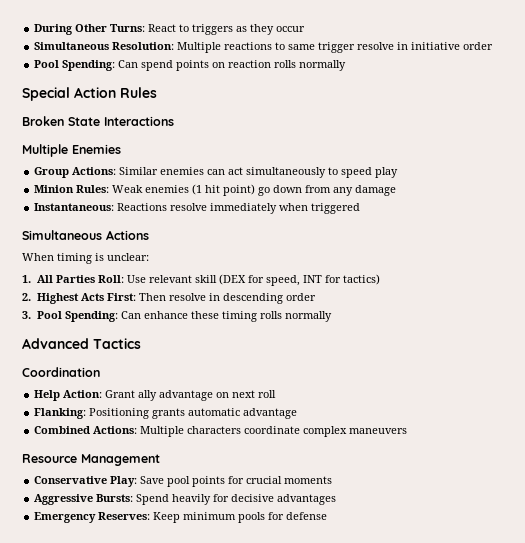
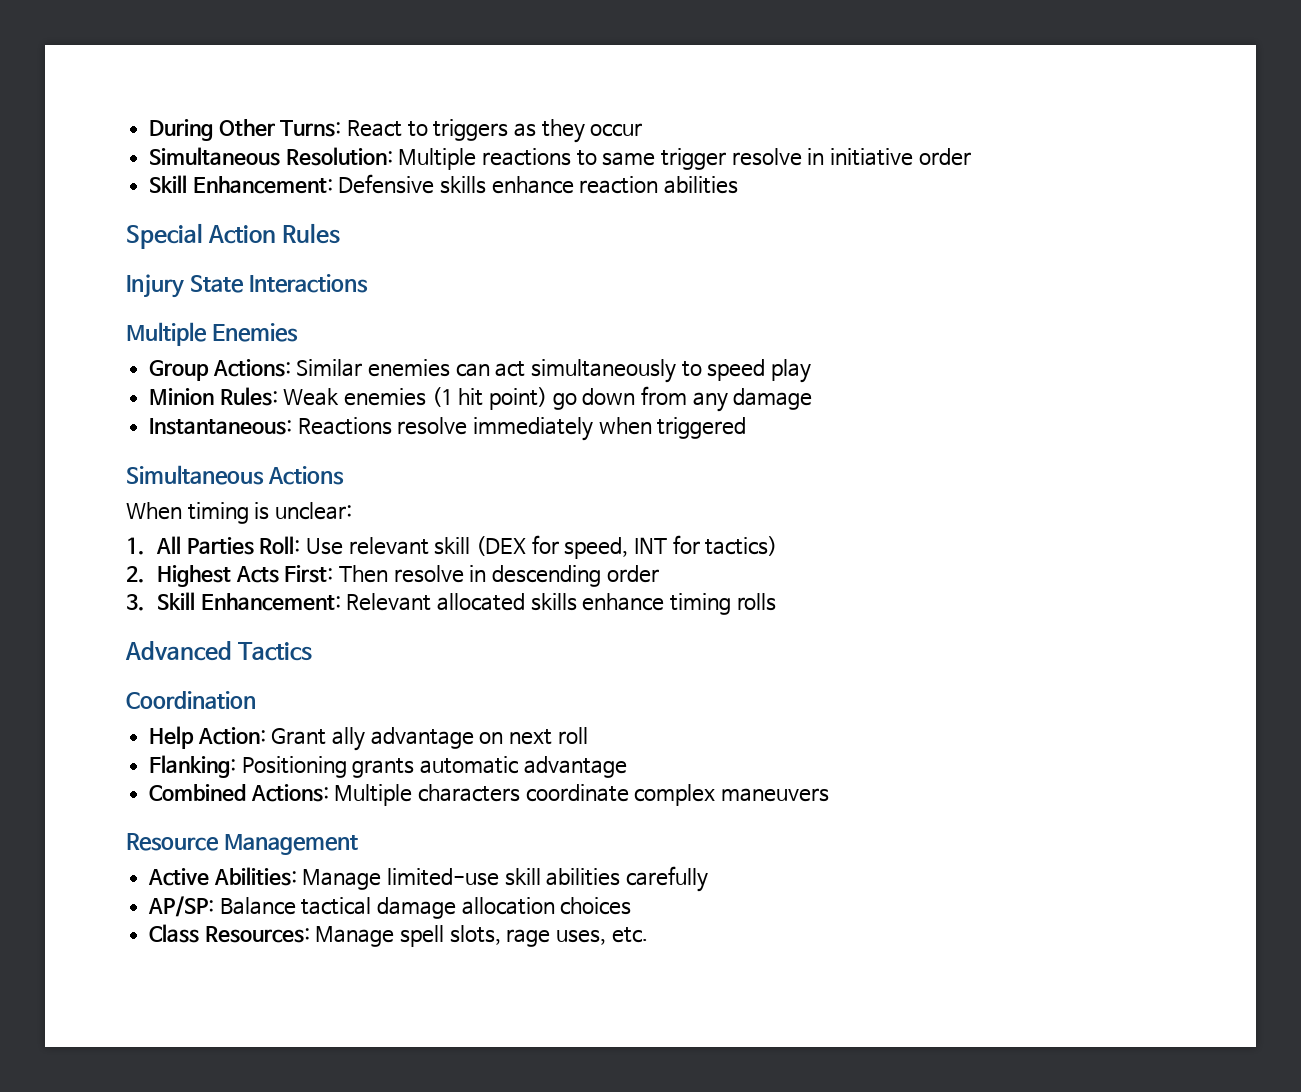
[34,60,347,71] Pool Spending: Can spend points on reaction rolls normally -> [149,174,739,194] Skill Enhancement: Defensive skills enhance reaction abilities
[22,116,64,126] Broken -> [126,274,184,298] Injury
[36,311,219,322] Pool Spending: Can enhance these -> [156,592,665,611] Skill Enhancement: Relevant allocated skills enhance
[284,311,332,322] normally -> (777, 602) none
[34,476,333,487] [34,494,337,505] [34,512,328,523] Conservative Play: Save pool points for crucial moments // Aggressive Bursts: Spend heavily for decisive advantages // Emergency Reserves: Keep minimum pools for defense -> [148,866,709,892] [148,896,632,919] [149,924,648,947] Active Abilities: Manage limited-use skill abilities carefully // AP/SP: Balance tactical damage allocation choices // Class Resources: Manage spell slots, rage uses, etc.

